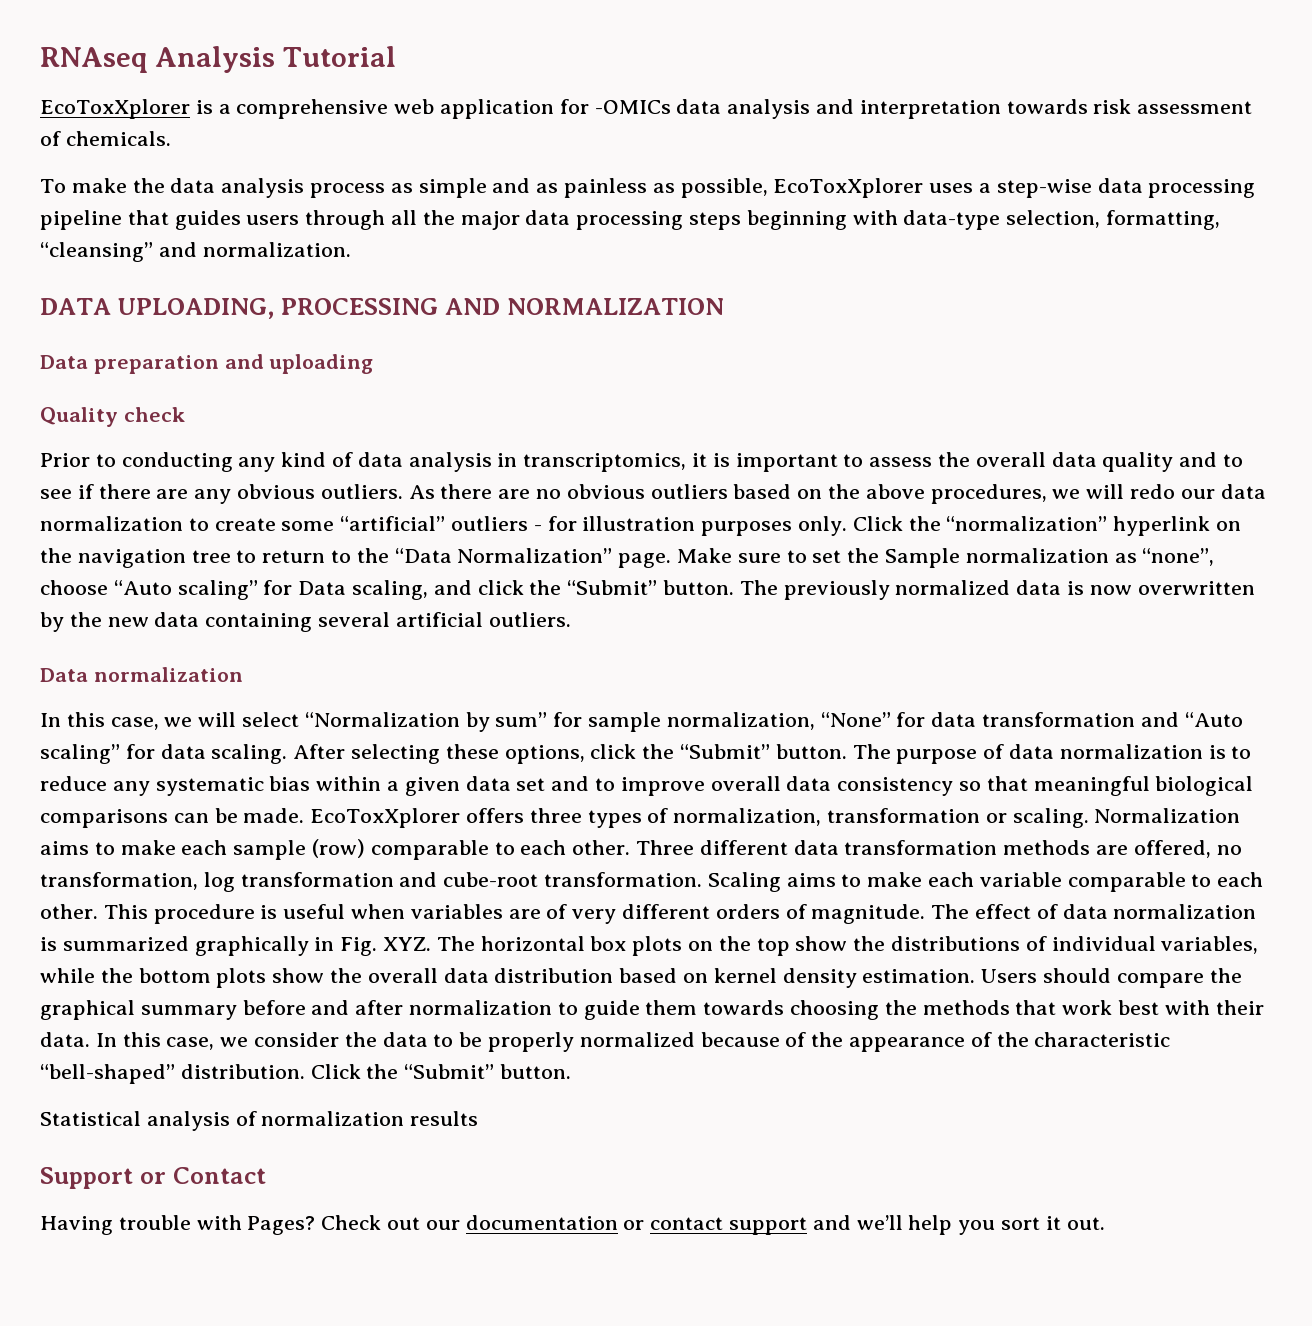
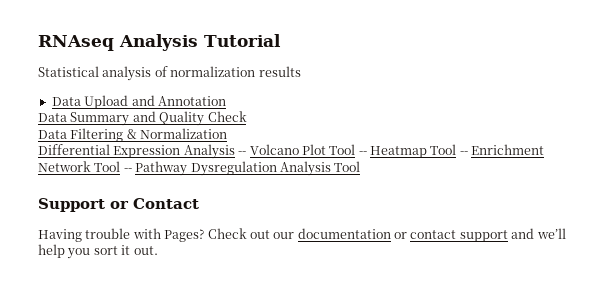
[40,99,1253,119] [40,131,171,146] [40,178,1256,198] [40,210,1221,230] [40,242,351,262] [40,298,724,319] [40,354,374,374] [40,407,185,427] [40,452,1244,472] [40,484,1266,504] [40,516,1242,536] [40,548,1215,568] [40,580,1255,600] [40,612,571,632] [40,667,243,682] [40,712,1243,732] [40,744,1252,764] [40,776,1254,796] [40,808,1241,828] [40,839,1242,860] [40,872,1264,892] [40,904,1257,924] [40,936,1259,956] [40,968,1242,988] [40,1000,1264,1020] [40,1032,1171,1052] [40,1064,572,1084] // EcoToxXplorer is a comprehensive web application for -OMICs data analysis and interpretation towards risk assessment of chemicals. // To make the data analysis process as simple and as painless as possible, EcoToxXplorer uses a step-wise data processing pipeline that guides users through all the major data processing steps beginning with data-type selection, formatting, “cleansing” and normalization. // DATA UPLOADING, PROCESSING AND NORMALIZATION // Data preparation and uploading // Quality check // Prior to conducting any kind of data analysis in transcriptomics, it is important to assess the overall data quality and to see if there are any obvious outliers. As there are no obvious outliers based on the above procedures, we will redo our data normalization to create some “artificial” outliers - for illustration purposes only. Click the “normalization” hyperlink on the navigation tree to return to the “Data Normalization” page. Make sure to set the Sample normalization as “none”, choose “Auto scaling” for Data scaling, and click the “Submit” button. The previously normalized data is now overwritten by the new data containing several artificial outliers. // Data normalization // In this case, we will select “Normalization by sum” for sample normalization, “None” for data transformation and “Auto scaling” for data scaling. After selecting these options, click the “Submit” button. The purpose of data normalization is to reduce any systematic bias within a given data set and to improve overall data consistency so that meaningful biological comparisons can be made. EcoToxXplorer offers three types of normalization, transformation or scaling. Normalization aims to make each sample (row) comparable to each other. Three different data transformation methods are offered, no transformation, log transformation and cube-root transformation. Scaling aims to make each variable comparable to each other. This procedure is useful when variables are of very different orders of magnitude. The effect of data normalization is summarized graphically in Fig. XYZ. The horizontal box plots on the top show the distributions of individual variables, while the bottom plots show the overall data distribution based on kernel density estimation. Users should compare the graphical summary before and after normalization to guide them towards choosing the methods that work best with their data. In this case, we consider the data to be properly normalized because of the appearance of the characteristic “bell-shaped” distribution. Click the “Submit” button. -> (281, 40) none
(479, 1118) none -> [51,95,226,109] [38,111,247,126] [38,128,228,142] [38,144,545,159] [38,161,361,176] // Data Upload and Annotation // Data Summary and Quality Check // Data Filtering & Normalization // Differential Expression Analysis -- Volcano Plot Tool -- Heatmap Tool -- Enrichment Network Tool -- Pathway Dysregulation Analysis Tool

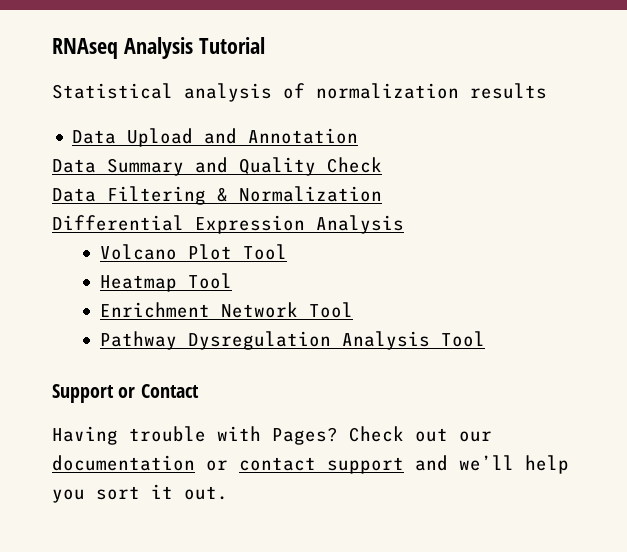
[238,151,247,155] -- -> (404, 224) //
[358,151,367,155] -- -> (287, 252) //
[459,151,468,155] -- -> (232, 281) //
[123,168,132,172] -- -> (353, 310) //

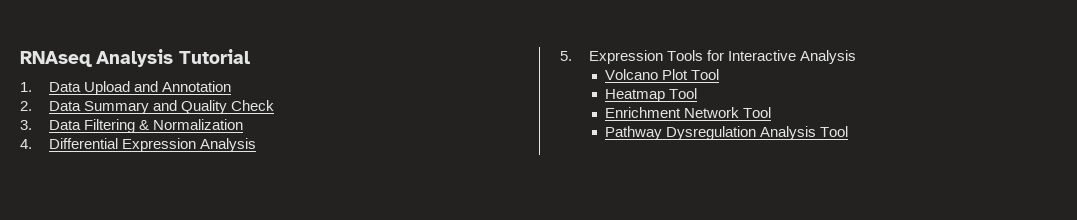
[52,83,547,102] Statistical analysis of normalization results // -> [20,82,32,92] 1.
(359, 136) none -> [20,101,32,111] 2.
(382, 165) none -> [20,120,32,130] 3.
(382, 194) none -> [20,139,32,149] 4.
(404, 224) none -> [560,50,856,64] // 5. Expression Tools for Interactive Analysis
[52,384,199,403] [52,426,492,445] [52,455,569,474] [52,484,228,503] // Support or Contact // Having trouble with Pages? Check out our documentation or contact support and we’ll help you sort it out. -> (849, 131) none

